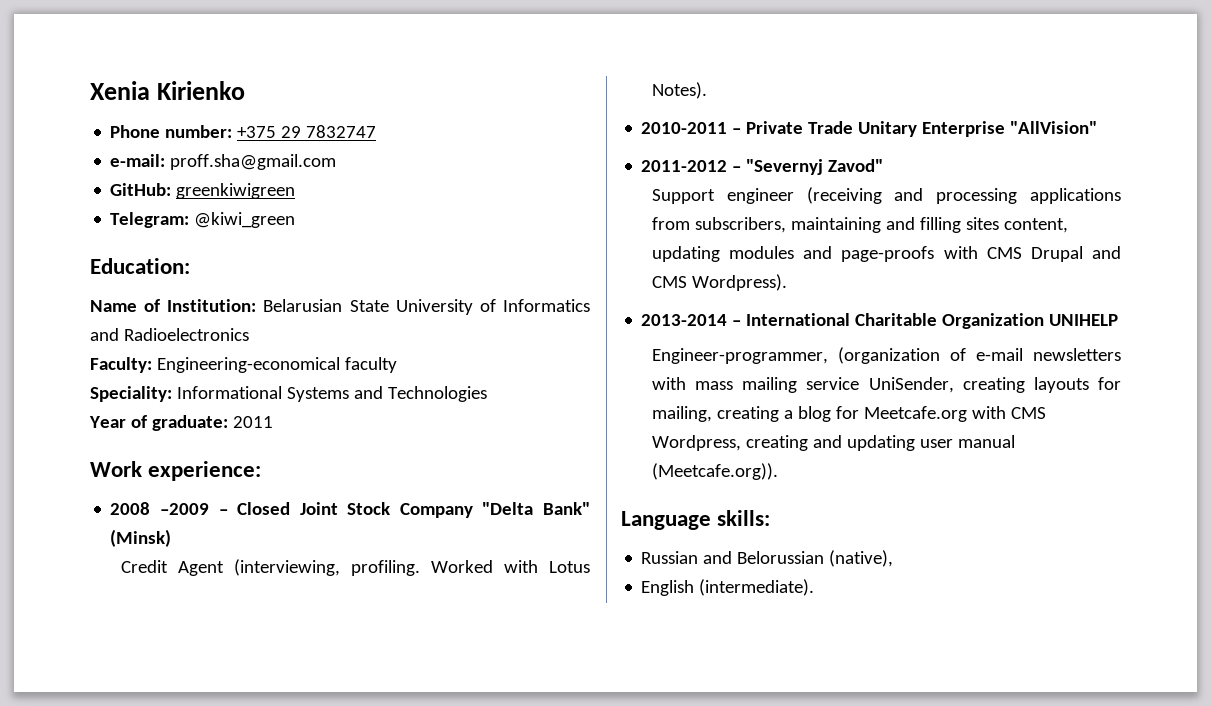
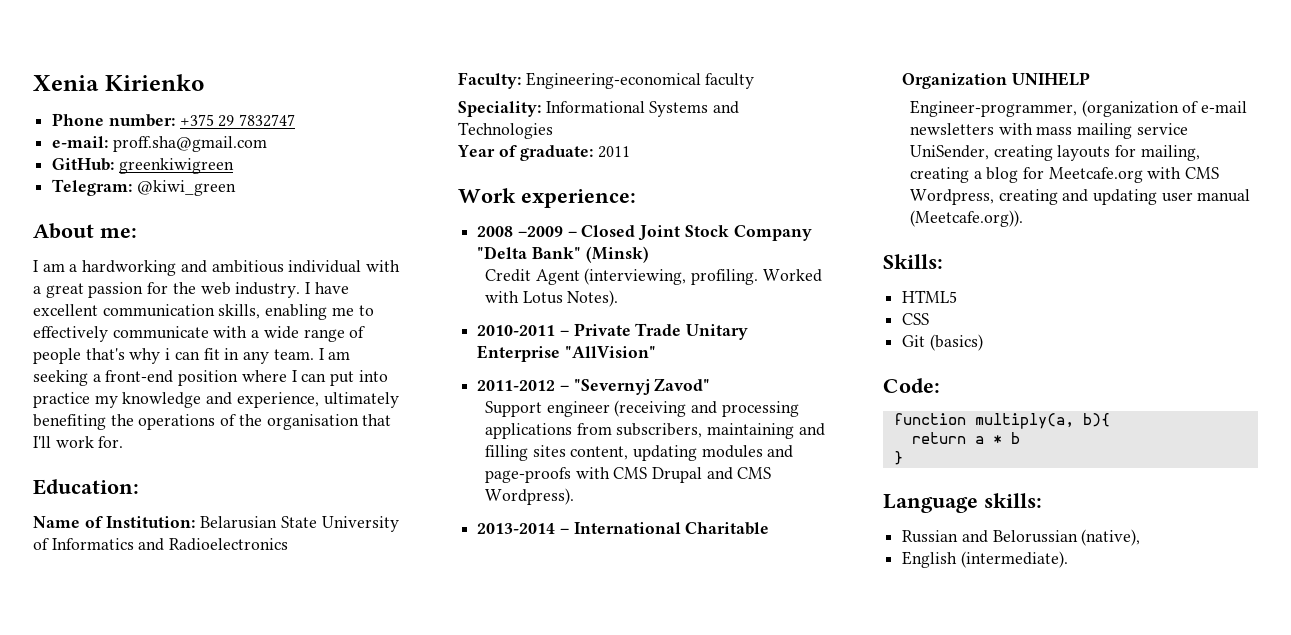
(296, 220) none -> [33,223,137,239] [33,260,401,276] [33,282,349,298] [33,304,374,320] [33,326,366,342] [33,348,351,364] [33,370,388,386] [33,392,399,408] [33,414,392,430] [33,436,124,448] // About me: // I am a hardworking and ambitious individual with a great passion for the web industry. I have excellent communication skills, enabling me to effectively communicate with a wide range of people that's why i can fit in any team. I am seeking a front-end position where I can put into practice my knowledge and experience, ultimately benefiting the operations of the organisation that I'll work for.
(778, 471) none -> [883,254,943,269] [902,290,958,303] [902,313,930,325] [902,334,983,351] [883,378,940,393] [893,413,1110,429] [911,432,1020,444] [893,451,903,465] // Skills: // HTML5 // CSS // Git (basics) // Code: // function multiply(a, b){ // return a * b // }

